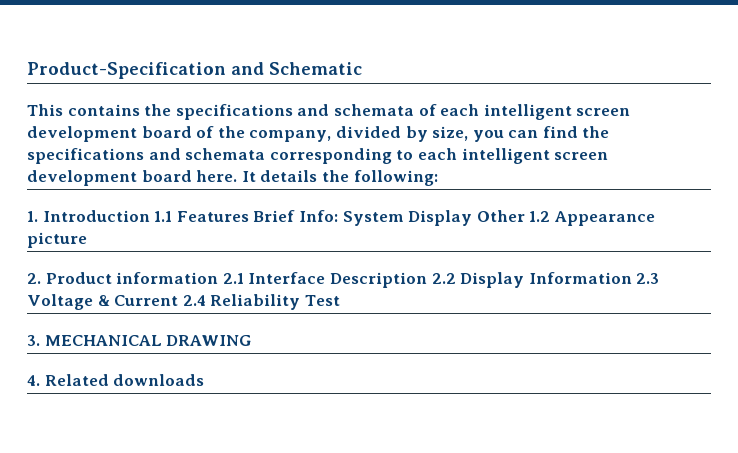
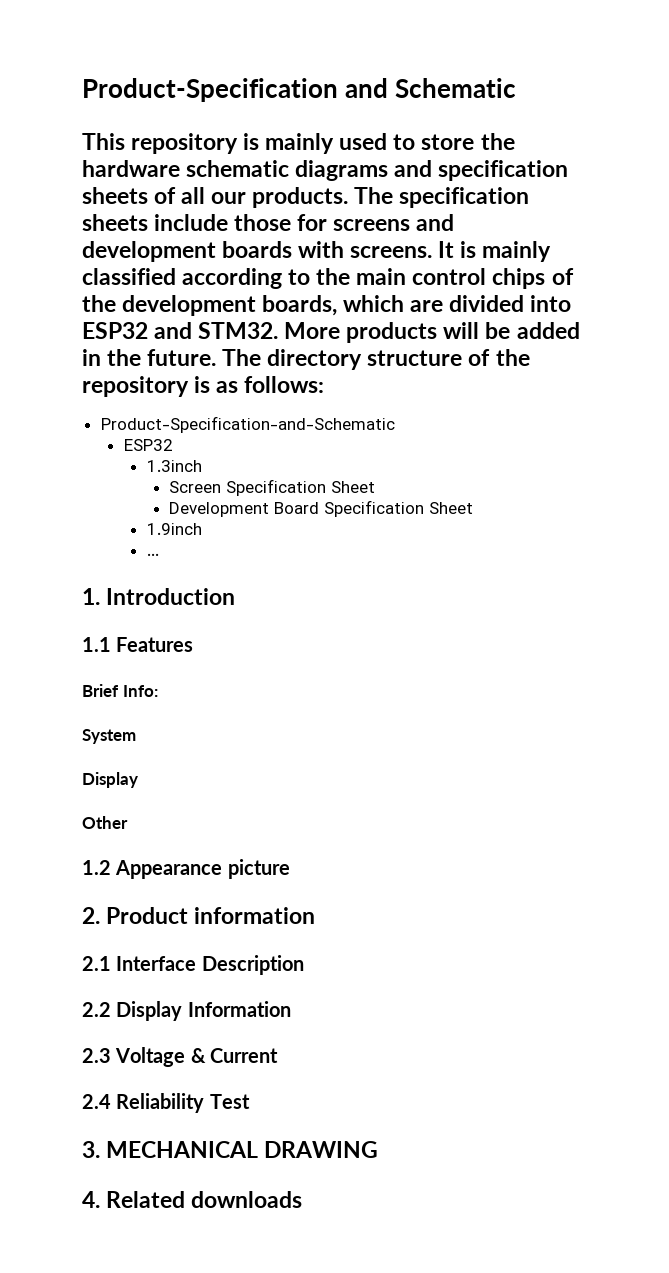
[67,104,631,120] [27,126,610,142] [27,148,609,164] [27,170,438,186] contains the specifications and schemata of each intelligent screen development board of the company, divided by size, you can find the specifications and schemata corresponding to each intelligent screen development board here. It details the following: -> [131,133,515,154] [82,160,569,181] [82,187,530,208] [82,214,455,231] [82,241,552,262] [82,268,574,289] [82,295,572,316] [82,322,580,343] [82,349,530,370] [82,376,325,397] [100,416,395,433] [123,439,173,451] [146,460,202,472] [169,479,376,496] [169,500,474,517] [146,523,202,535] [146,553,159,556] repository is mainly used to store the hardware schematic diagrams and specification sheets of all our products. The specification sheets include those for screens and development boards with screens. It is mainly classified according to the main control chips of the development boards, which are divided into ESP32 and STM32. More products will be added in the future. The directory structure of the repository is as follows: // Product-Specification-and-Schematic // ESP32 // 1.3inch // Screen Specification Sheet // Development Board Specification Sheet // 1.9inch // ...
(150, 216) none -> (236, 596) //
(249, 216) none -> (194, 644) //
(338, 216) none -> (158, 691) //
[408,210,473,226] Display -> [82,772,138,788] // Display //
(525, 216) none -> (128, 822) //
(219, 278) none -> (316, 915) //
(427, 280) none -> (304, 965) //
(632, 278) none -> (291, 1009) //
(179, 300) none -> (278, 1055) //

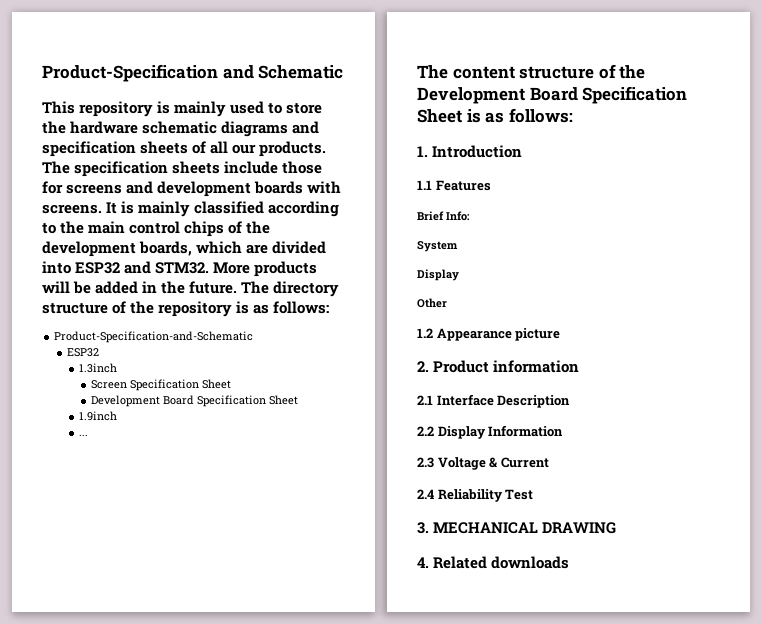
(159, 554) none -> [417,64,646,79] [417,86,688,104] [417,108,573,123] // The content structure of the Development Board Specification Sheet is as follows:

